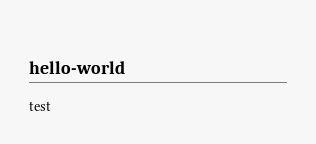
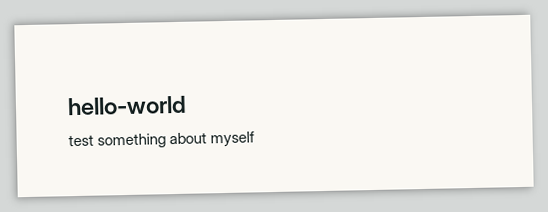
(51, 106) none -> [97,131,256,149] something about myself

